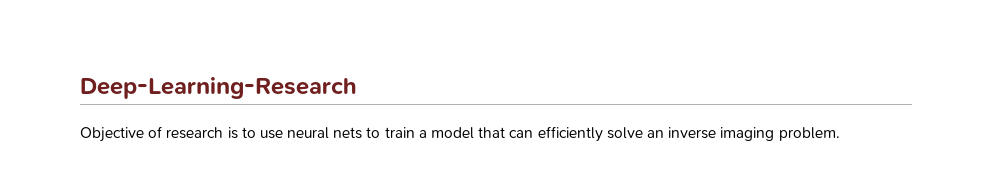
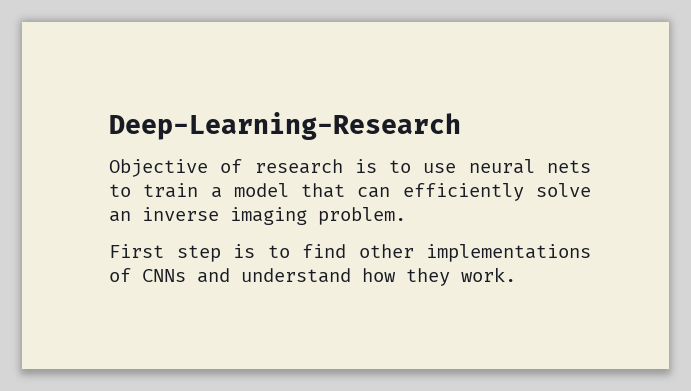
(840, 134) none -> [109,244,591,262] [109,267,516,286] // First step is to find other implementations of CNNs and understand how they work.

